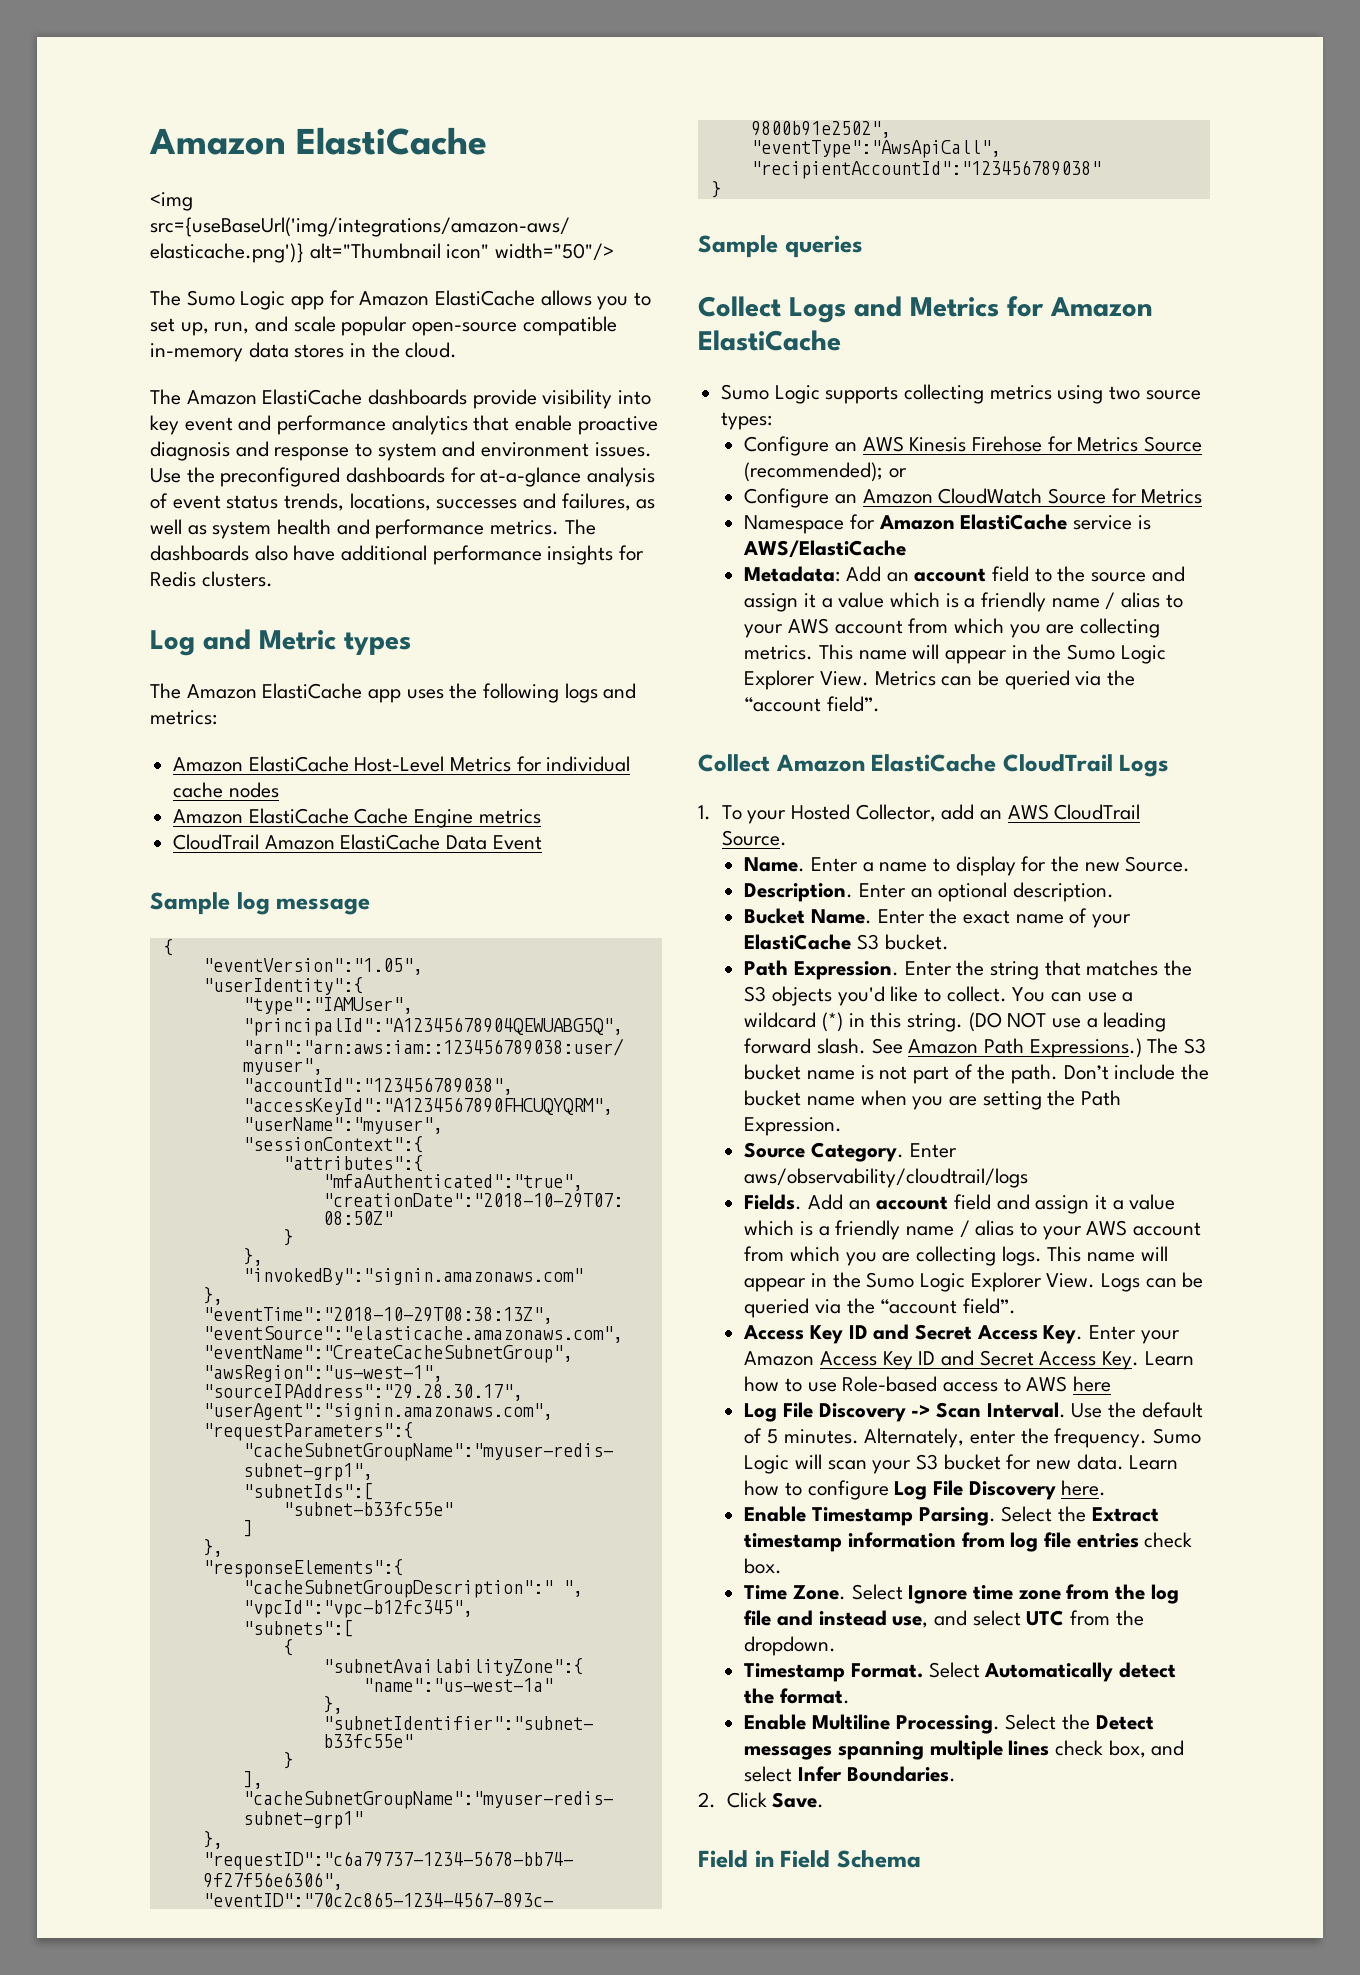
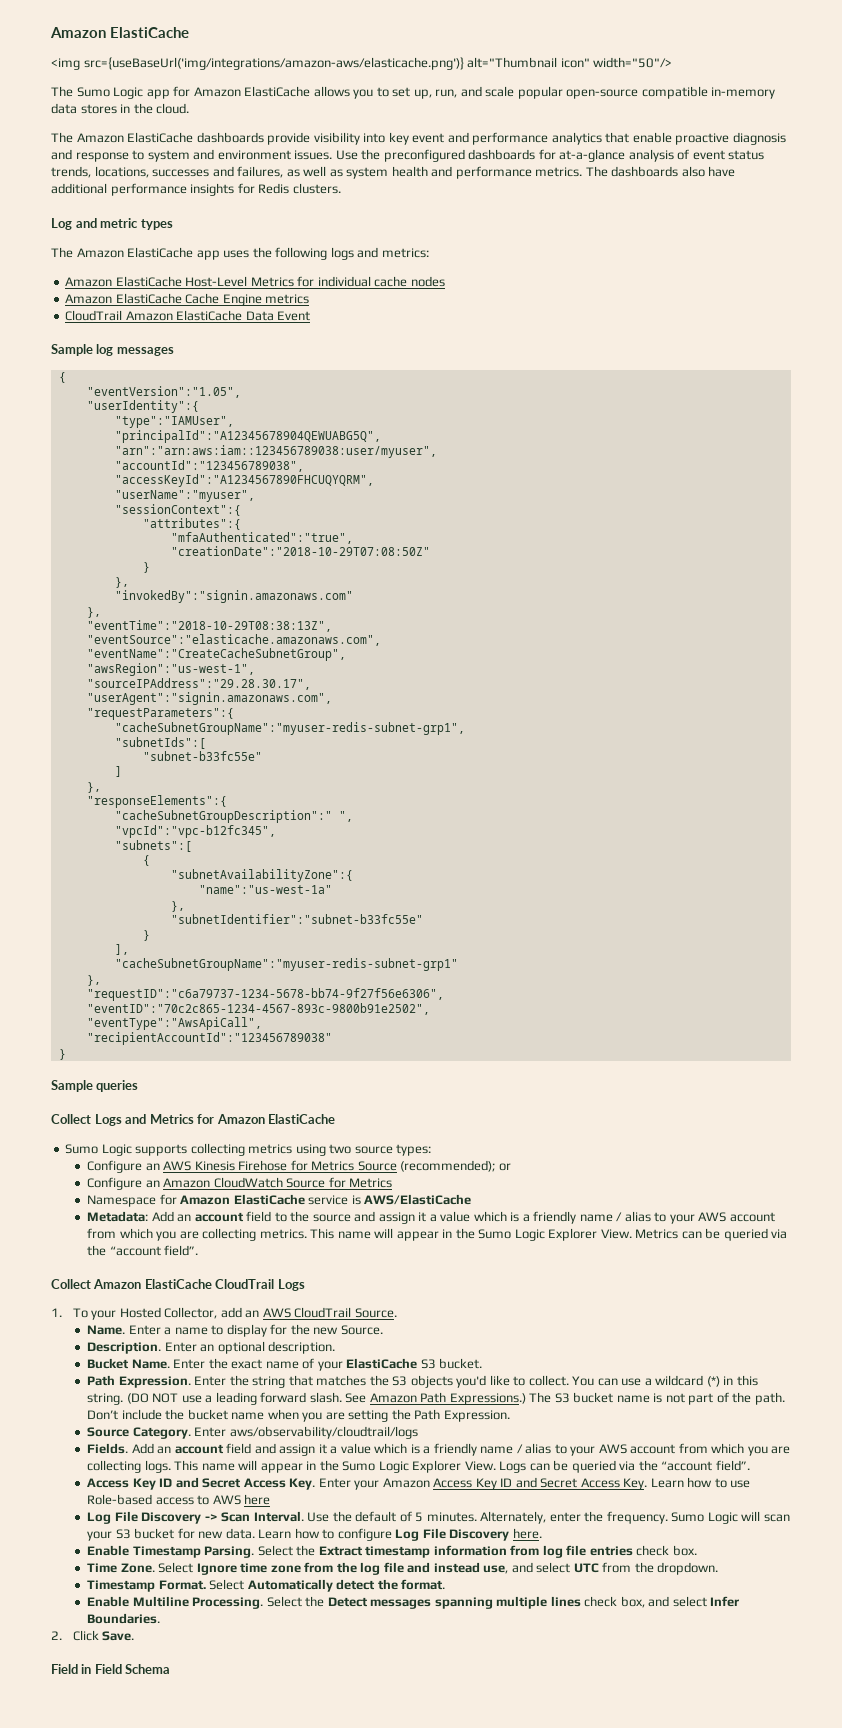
[259,630,336,650] Metric -> [100,218,139,228] metric
[276,898,371,915] message -> [116,347,174,356] messages

